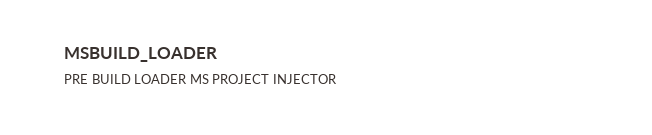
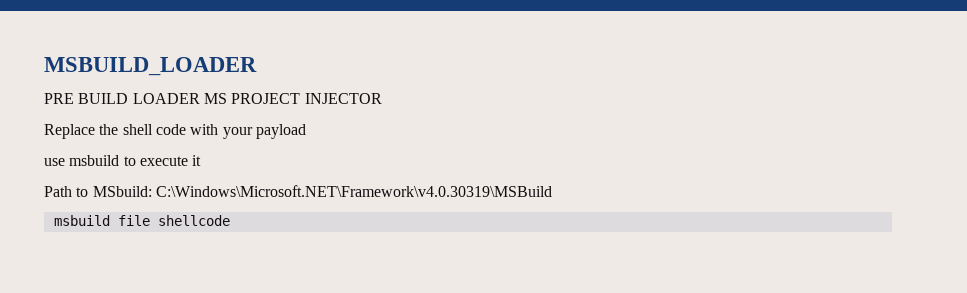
(337, 79) none -> [44,124,306,139] [44,155,202,166] [44,185,552,197] [53,215,230,226] // Replace the shell code with your payload // use msbuild to execute it // Path to MSbuild: C:\Windows\Microsoft.NET\Framework\v4.0.30319\MSBuild // msbuild file shellcode

